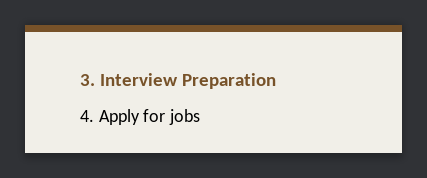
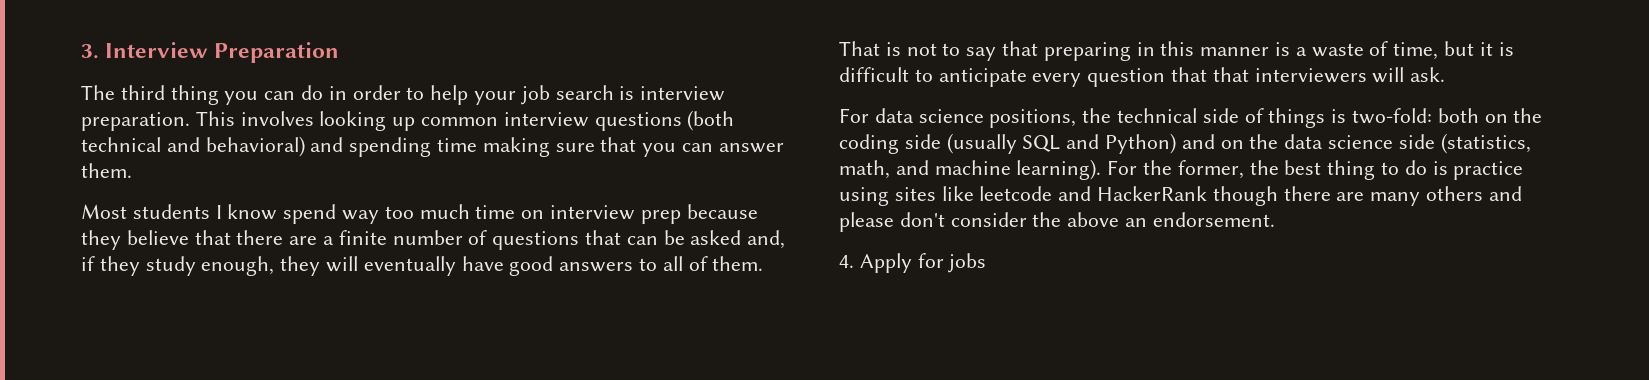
(277, 81) none -> [81,85,726,105] [81,110,735,131] [81,136,784,157] [81,163,132,178] [81,204,758,224] [81,230,786,250] [81,256,764,276] [839,41,1514,61] [839,67,1446,87] [839,108,1543,128] [839,133,1531,154] [839,159,1524,180] [839,186,1522,206] [839,212,1275,232] // The third thing you can do in order to help your job search is interview preparation. This involves looking up common interview questions (both technical and behavioral) and spending time making sure that you can answer them. // Most students I know spend way too much time on interview prep because they believe that there are a finite number of questions that can be asked and, if they study enough, they will eventually have good answers to all of them. That is not to say that preparing in this manner is a waste of time, but it is difficult to anticipate every question that that interviewers will ask. // For data science positions, the technical side of things is two-fold: both on the coding side (usually SQL and Python) and on the data science side (statistics, math, and machine learning). For the former, the best thing to do is practice using sites like leetcode and HackerRank though there are many others and please don't consider the above an endorsement.

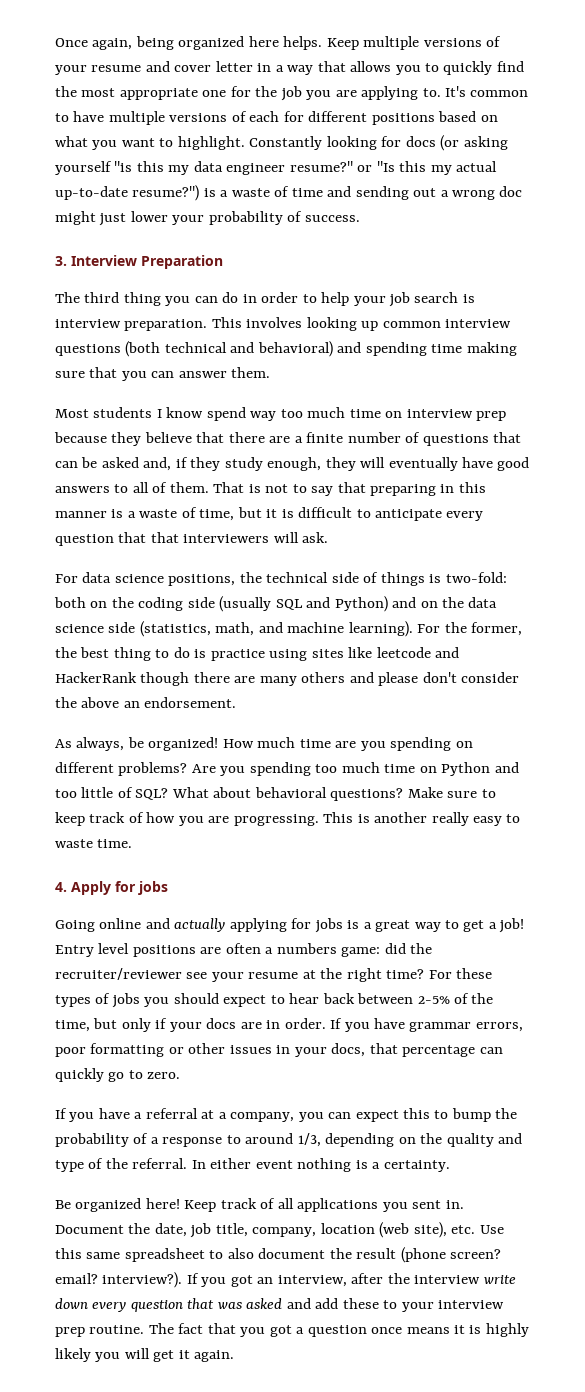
(81, 51) none -> [55,36,502,50] [55,61,524,75] [55,86,529,101] [55,111,498,125] [55,135,508,151] [55,161,498,175] [55,185,523,201] [55,211,360,226] Once again, being organized here helps. Keep multiple versions of your resume and cover letter in a way that allows you to quickly find the most appropriate one for the job you are applying to. It's common to have multiple versions of each for different positions based on what you want to highlight. Constantly looking for docs (or asking yourself "is this my data engineer resume?" or "Is this my actual up-to-date resume?") is a waste of time and sending out a wrong doc might just lower your probability of success. //
[839,253,987,273] 4. Apply for jobs -> [55,737,473,751] [55,762,519,776] [55,787,496,801] [55,812,521,826] [55,839,133,848] [55,881,168,895] [55,918,525,933] [55,943,433,957] [55,968,493,982] [55,993,494,1008] [55,1018,523,1032] [55,1043,503,1057] [55,1068,181,1082] [55,1108,518,1122] [55,1133,523,1147] [55,1158,450,1172] [55,1198,464,1212] [55,1222,504,1238] [55,1247,502,1263] [55,1272,516,1288] [55,1298,505,1312] [55,1323,529,1337] [55,1348,235,1362] As always, be organized! How much time are you spending on different problems? Are you spending too much time on Python and too little of SQL? What about behavioral questions? Make sure to keep track of how you are progressing. This is another really easy to waste time. // 4. Apply for jobs // Going online and actually applying for jobs is a great way to get a job! Entry level positions are often a numbers game: did the recruiter/reviewer see your resume at the right time? For these types of jobs you should expect to hear back between 2-5% of the time, but only if your docs are in order. If you have grammar errors, poor formatting or other issues in your docs, that percentage can quickly go to zero. // If you have a referral at a company, you can expect this to bump the probability of a response to around 1/3, depending on the quality and type of the referral. In either event nothing is a certainty. // Be organized here! Keep track of all applications you sent in. Document the date, job title, company, location (web site), etc. Use this same spreadsheet to also document the result (phone screen? email? interview?). If you got an interview, after the interview write down every question that was asked and add these to your interview prep routine. The fact that you got a question once means it is highly likely you will get it again.

